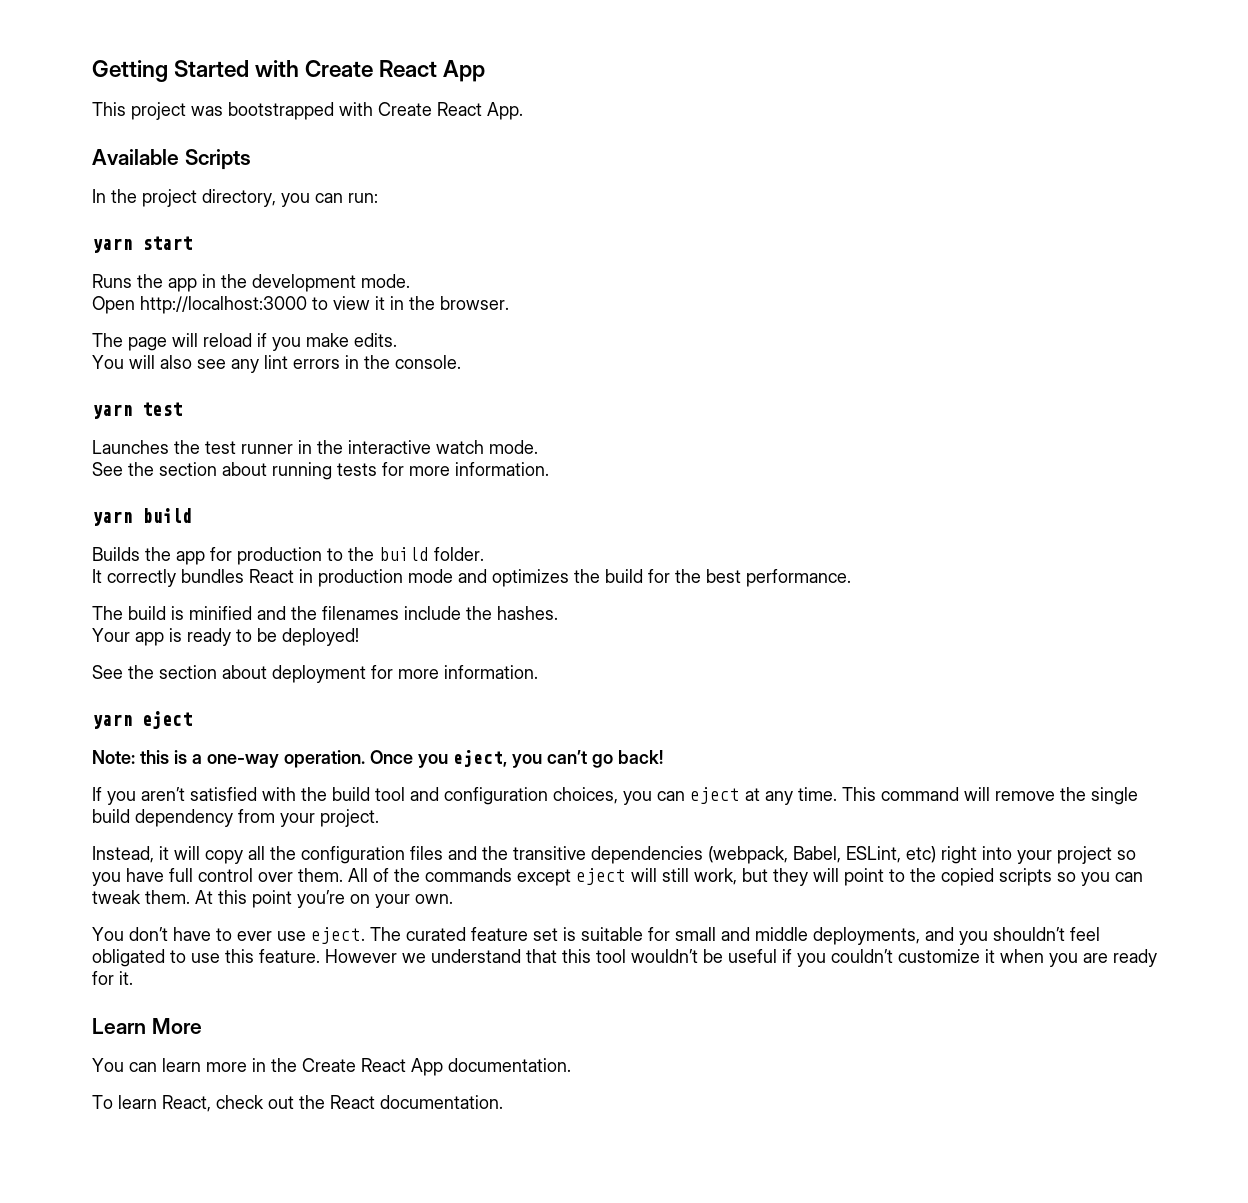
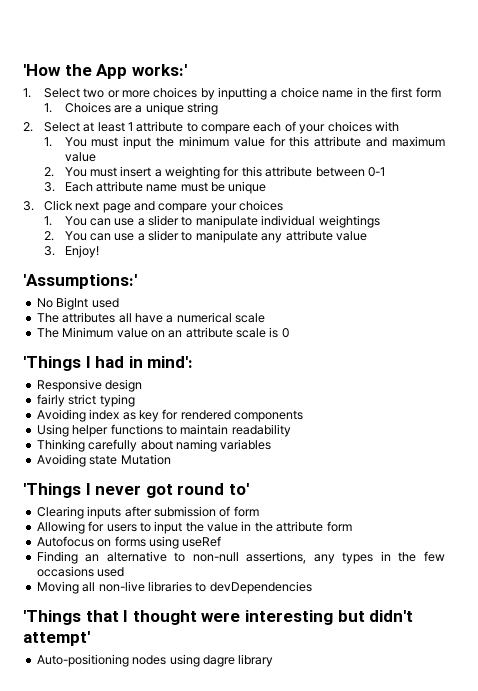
[92,60,486,82] [92,102,523,120] [92,149,251,170] [92,189,378,207] [92,236,192,253] [92,274,410,292] [92,296,509,314] [92,333,397,351] [92,355,461,373] [92,402,182,419] [92,440,538,454] [92,462,549,480] [92,508,192,526] [92,547,484,565] [92,569,851,587] [92,606,558,620] [92,628,359,646] [92,665,538,683] [92,711,192,729] [92,750,663,768] [92,787,1138,805] [92,809,379,827] [92,846,1136,864] [92,868,1143,886] [92,890,453,908] [92,927,1100,945] [92,949,1157,967] [92,971,133,985] [92,1018,202,1034] [92,1058,571,1076] [92,1095,503,1112] Getting Started with Create React App // This project was bootstrapped with Create React App. // Available Scripts // In the project directory, you can run: // yarn start // Runs the app in the development mode. // Open http://localhost:3000 to view it in the browser. // The page will reload if you make edits. // You will also see any lint errors in the console. // yarn test // Launches the test runner in the interactive watch mode. // See the section about running tests for more information. // yarn build // Builds the app for production to the build folder. // It correctly bundles React in production mode and optimizes the build for the best performance. // The build is minified and the filenames include the hashes. // Your app is ready to be deployed! // See the section about deployment for more information. // yarn eject // Note: this is a one-way operation. Once you eject, you can’t go back! // If you aren’t satisfied with the build tool and configuration choices, you can eject at any time. This command will remove the single build dependency from your project. // Instead, it will copy all the configuration files and the transitive dependencies (webpack, Babel, ESLint, etc) right into your project so you have full control over them. All of the commands except eject will still work, but they will point to the copied scripts so you can tweak them. At this point you’re on your own. // You don’t have to ever use eject. The curated feature set is suitable for small and middle deployments, and you shouldn’t feel obligated to use this feature. However we understand that this tool wouldn’t be useful if you couldn’t customize it when you are ready for it. // Learn More // You can learn more in the Create React App documentation. // To learn React, check out the React documentation. -> [23,64,187,79] [23,87,441,100] [43,102,219,115] [23,121,399,134] [43,136,445,149] [64,152,96,162] [43,166,385,179] [43,181,267,194] [23,200,284,213] [43,215,380,228] [43,230,367,243] [43,245,99,258] [23,274,137,289] [36,297,119,310] [36,312,265,323] [36,327,289,338] [23,356,194,371] [36,379,143,392] [36,394,135,407] [36,409,303,422] [36,424,291,437] [36,439,272,452] [36,454,171,467] [23,483,249,498] [36,506,259,519] [36,521,352,534] [36,536,222,549] [36,551,445,564] [36,566,125,577] [36,581,312,594] [23,610,414,625] [23,631,90,646] [36,654,274,667] 'How the App works:' // 1. Select two or more choices by inputting a choice name in the first form // 1. Choices are a unique string // 2. Select at least 1 attribute to compare each of your choices with // 1. You must input the minimum value for this attribute and maximum value // 2. You must insert a weighting for this attribute between 0-1 // 3. Each attribute name must be unique // 3. Click next page and compare your choices // 1. You can use a slider to manipulate individual weightings // 2. You can use a slider to manipulate any attribute value // 3. Enjoy! // 'Assumptions:' // No BigInt used // The attributes all have a numerical scale // The Minimum value on an attribute scale is 0 // 'Things I had in mind': // Responsive design // fairly strict typing // Avoiding index as key for rendered components // Using helper functions to maintain readability // Thinking carefully about naming variables // Avoiding state Mutation // 'Things I never got round to' // Clearing inputs after submission of form // Allowing for users to input the value in the attribute form // Autofocus on forms using useRef // Finding an alternative to non-null assertions, any types in the few occasions used // Moving all non-live libraries to devDependencies // 'Things that I thought were interesting but didn't attempt' // Auto-positioning nodes using dagre library

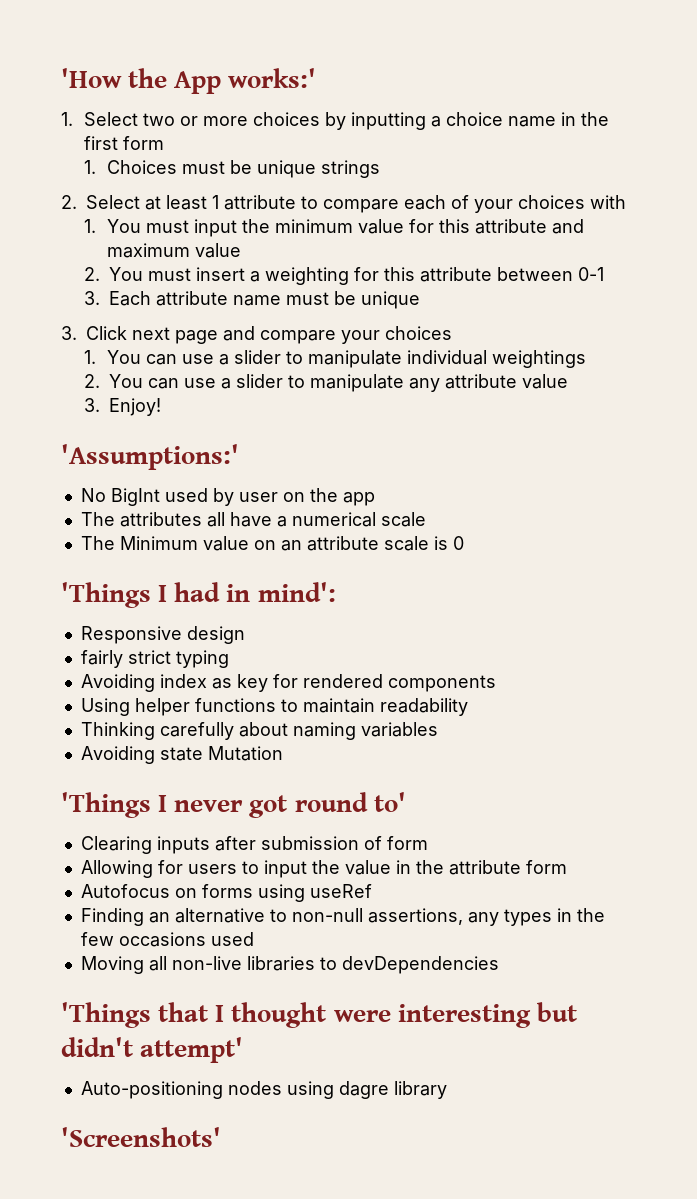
[113,102,219,115] are a unique string -> [182,160,381,178] must be unique strings
(119, 303) none -> [212,488,375,506] by user on the app
(274, 660) none -> [61,1127,221,1147] // 'Screenshots'

